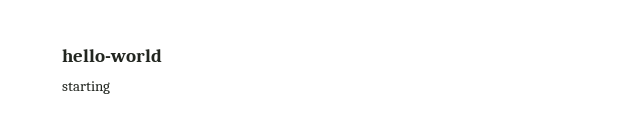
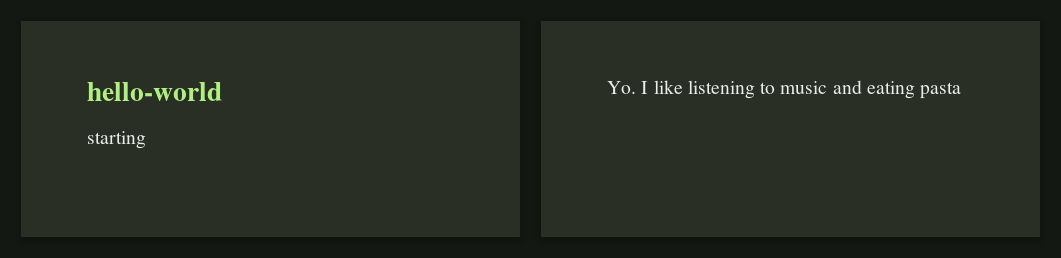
(110, 87) none -> [607,80,962,99] // Yo. I like listening to music and eating pasta

